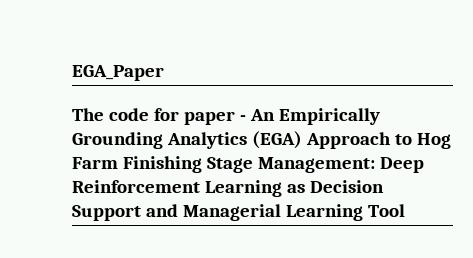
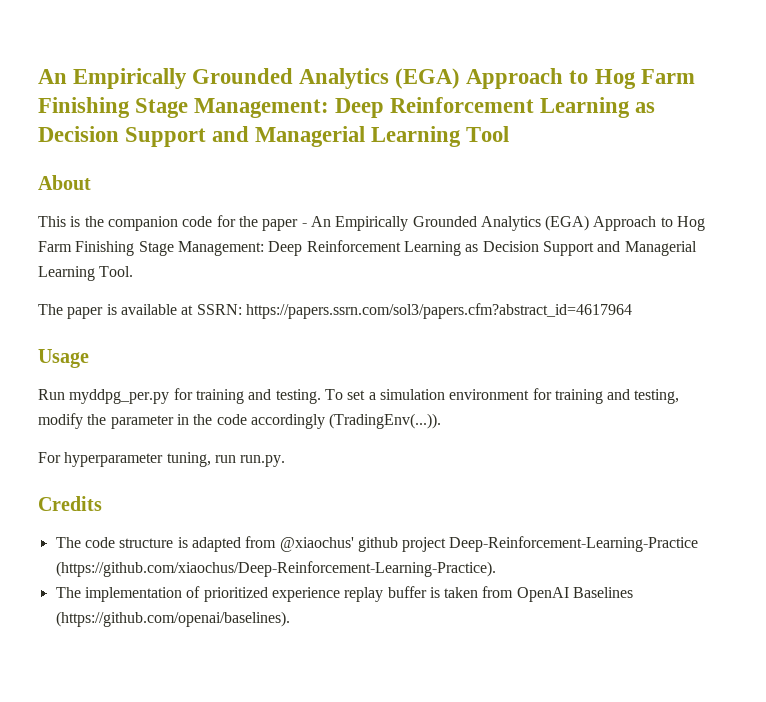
[72,65,164,81] [72,108,380,125] [72,132,163,149] EGA_Paper // The code for paper - An Empirically Grounding -> [38,68,294,89] An Empirically Grounded
(405, 210) none -> [38,175,91,190] [38,215,706,231] [38,240,697,256] [38,266,134,281] [38,303,632,319] [38,349,89,368] [38,388,680,404] [38,413,442,429] [38,452,286,467] [38,496,102,511] [55,536,699,552] [55,561,496,577] [55,586,634,602] [55,611,290,627] // About // This is the companion code for the paper - An Empirically Grounded Analytics (EGA) Approach to Hog Farm Finishing Stage Management: Deep Reinforcement Learning as Decision Support and Managerial Learning Tool. // The paper is available at SSRN: https://papers.ssrn.com/sol3/papers.cfm?abstract_id=4617964 // Usage // Run myddpg_per.py for training and testing. To set a simulation environment for training and testing, modify the parameter in the code accordingly (TradingEnv(...)). // For hyperparameter tuning, run run.py. // Credits // The code structure is adapted from @xiaochus' github project Deep-Reinforcement-Learning-Practice (https://github.com/xiaochus/Deep-Reinforcement-Learning-Practice). // The implementation of prioritized experience replay buffer is taken from OpenAI Baselines (https://github.com/openai/baselines).

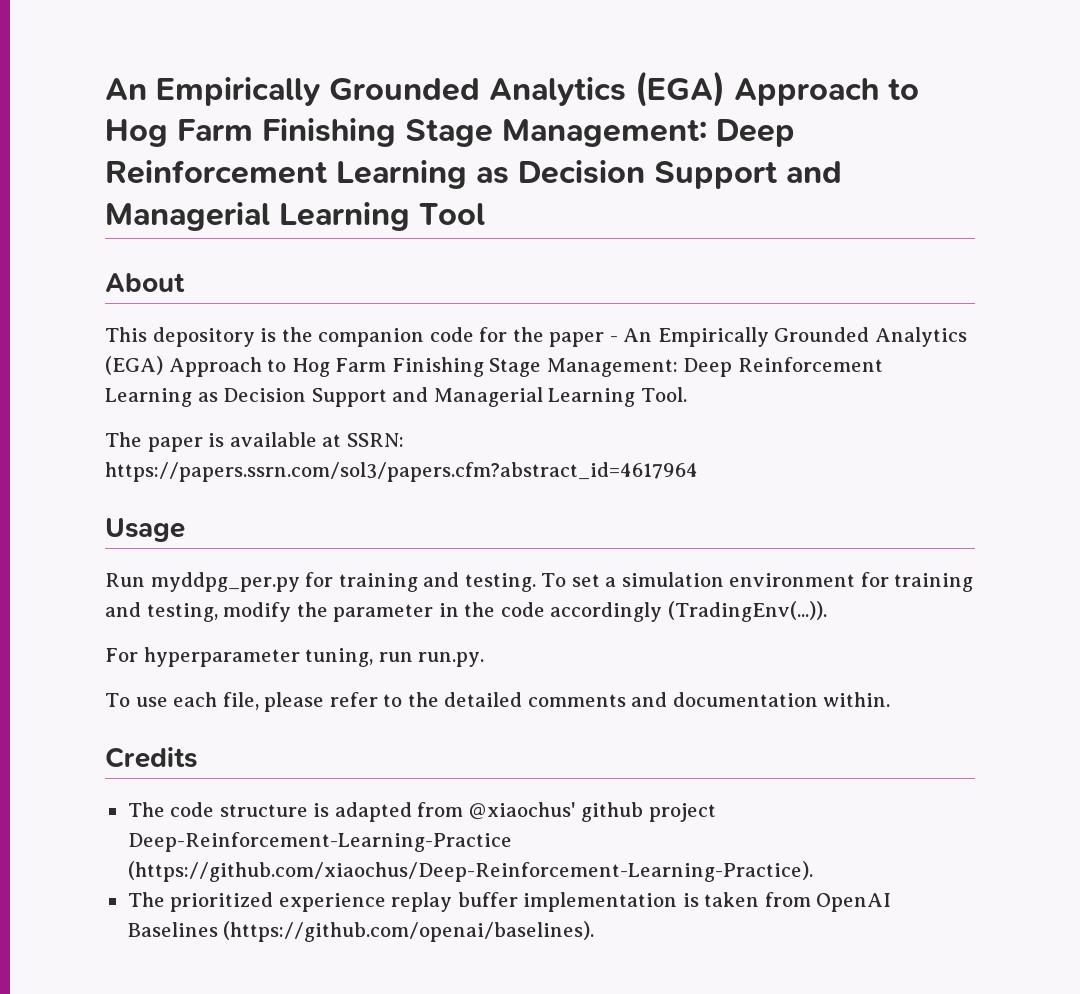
(66, 221) none -> [152,327,255,347] depository
(286, 461) none -> [105,692,891,712] // To use each file, please refer to the detailed comments and documentation within.
[84,586,201,602] implementation of -> (165, 899) none
(427, 592) none -> [523,892,678,912] implementation

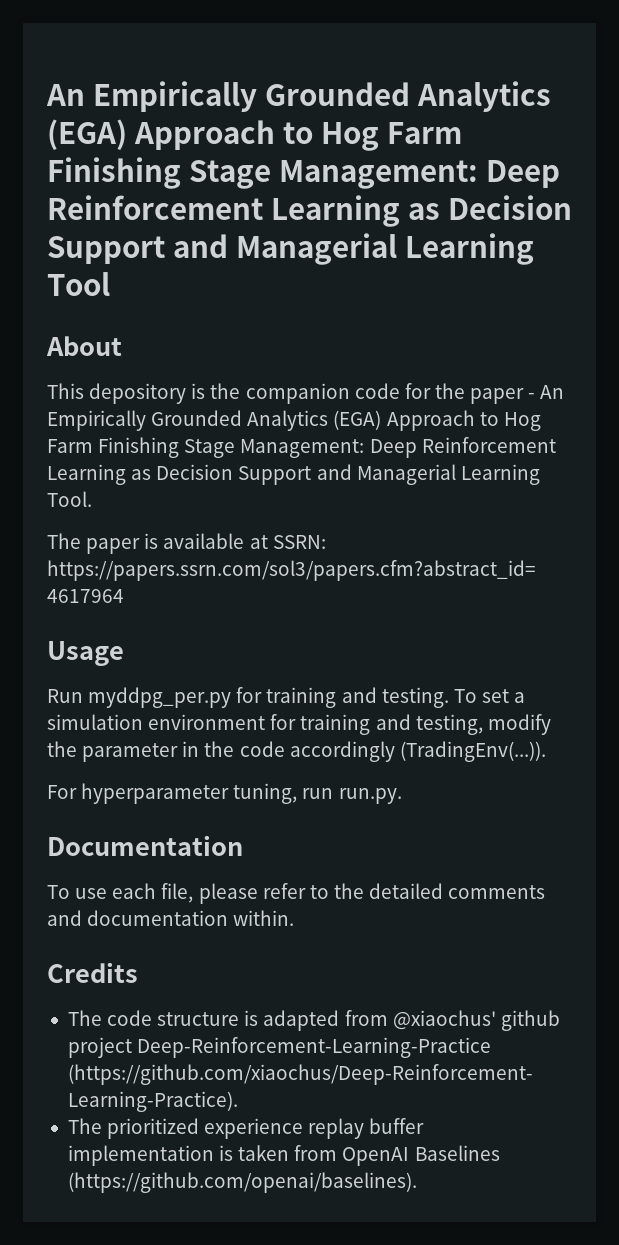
(485, 659) none -> [47,835,243,856] // Documentation

